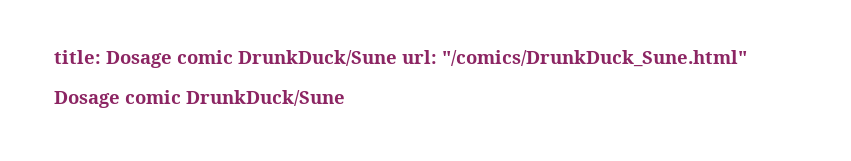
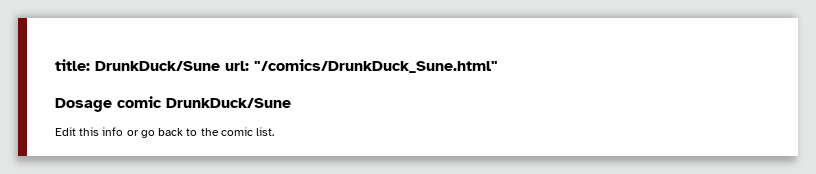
[106,50,233,68] Dosage comic -> (90, 65) none
(345, 98) none -> [55,127,275,138] // Edit this info or go back to the comic list.

